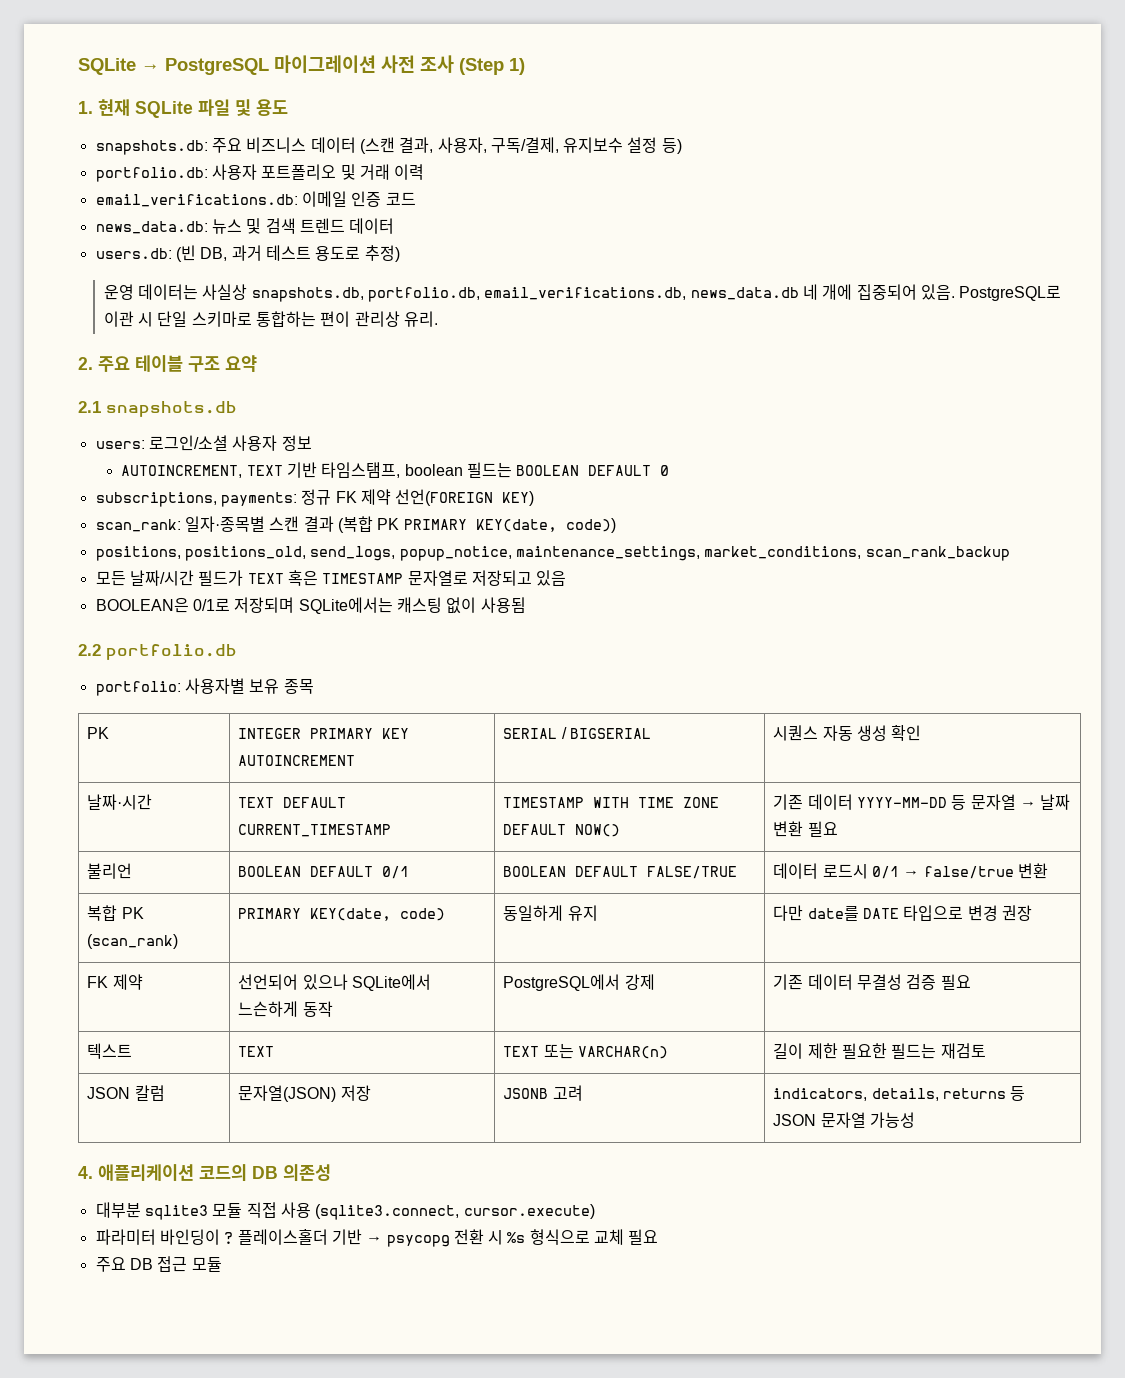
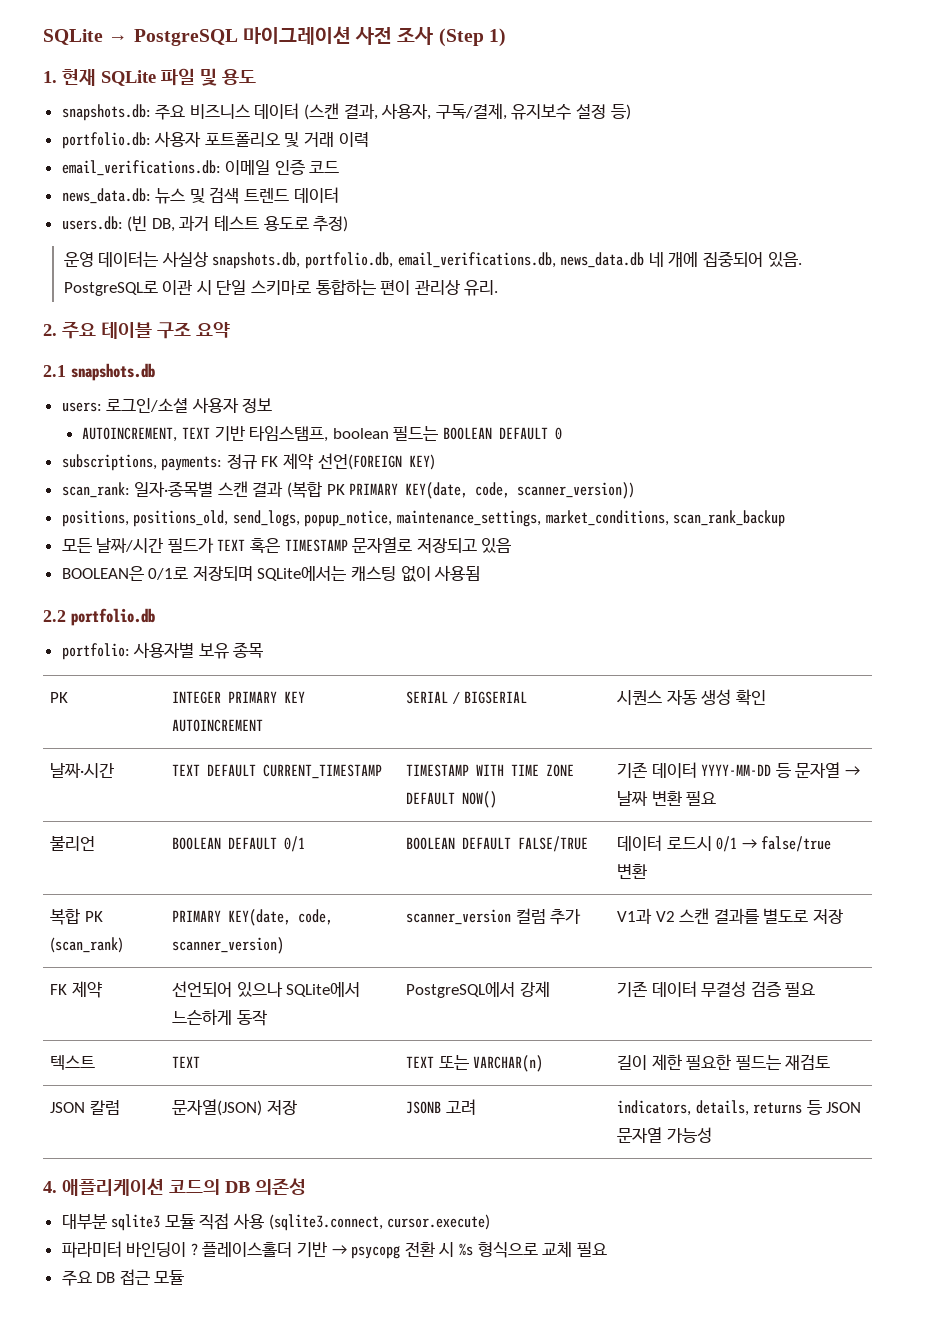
[565,518,616,533] code)) -> [475,482,635,499] code, scanner_version))
[400,908,446,921] [503,905,598,921] [773,905,1033,921] code) | 동일하게 유지 | 다만 date를 DATE 타입으로 변경 권장 -> [298,909,334,925] [172,937,285,954] [406,908,582,925] [617,908,843,924] code, scanner_version) | scanner_version 컬럼 추가 | V1과 V2 스캔 결과를 별도로 저장

